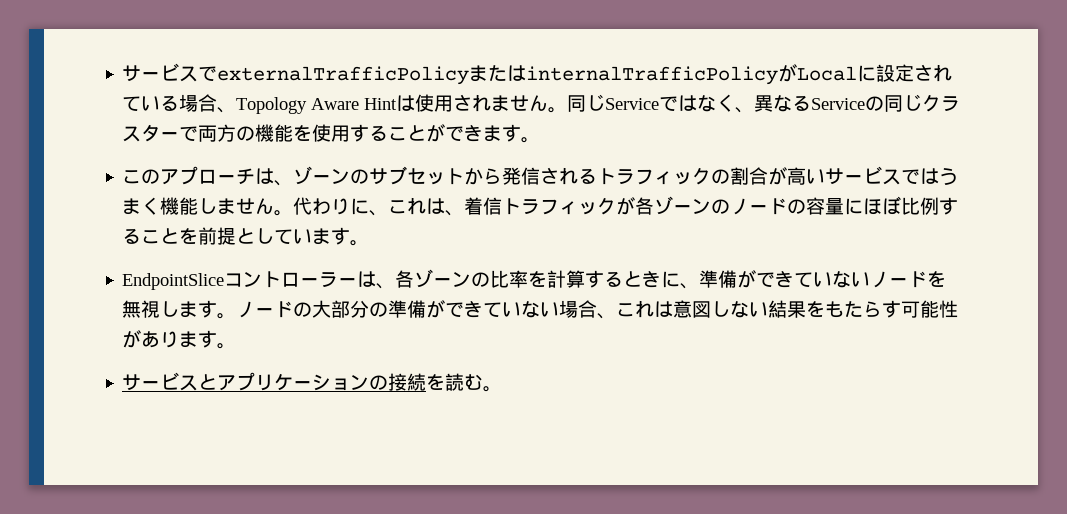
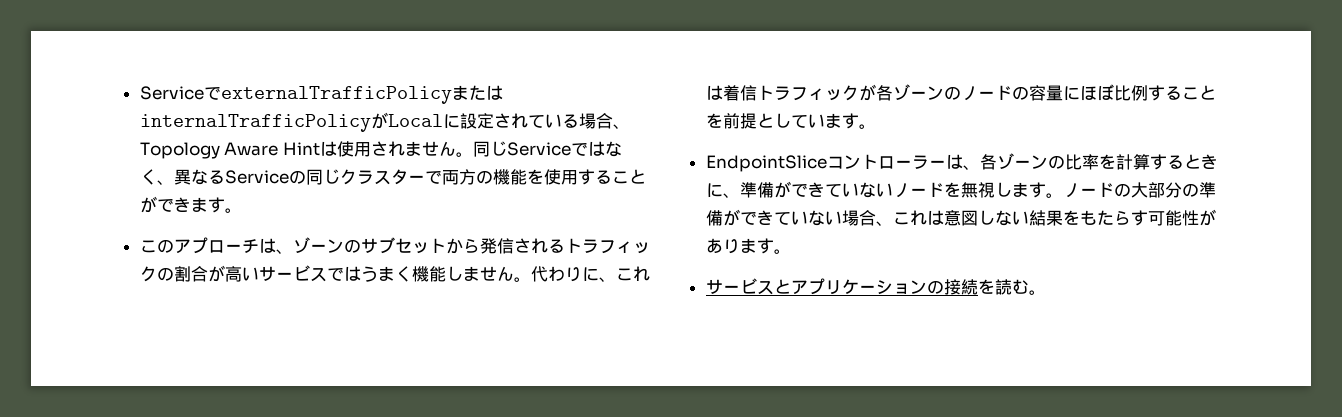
[122,63,199,82] サービス -> [139,86,204,100] Service
[445,210,465,216] 、 -> (723, 92) none

